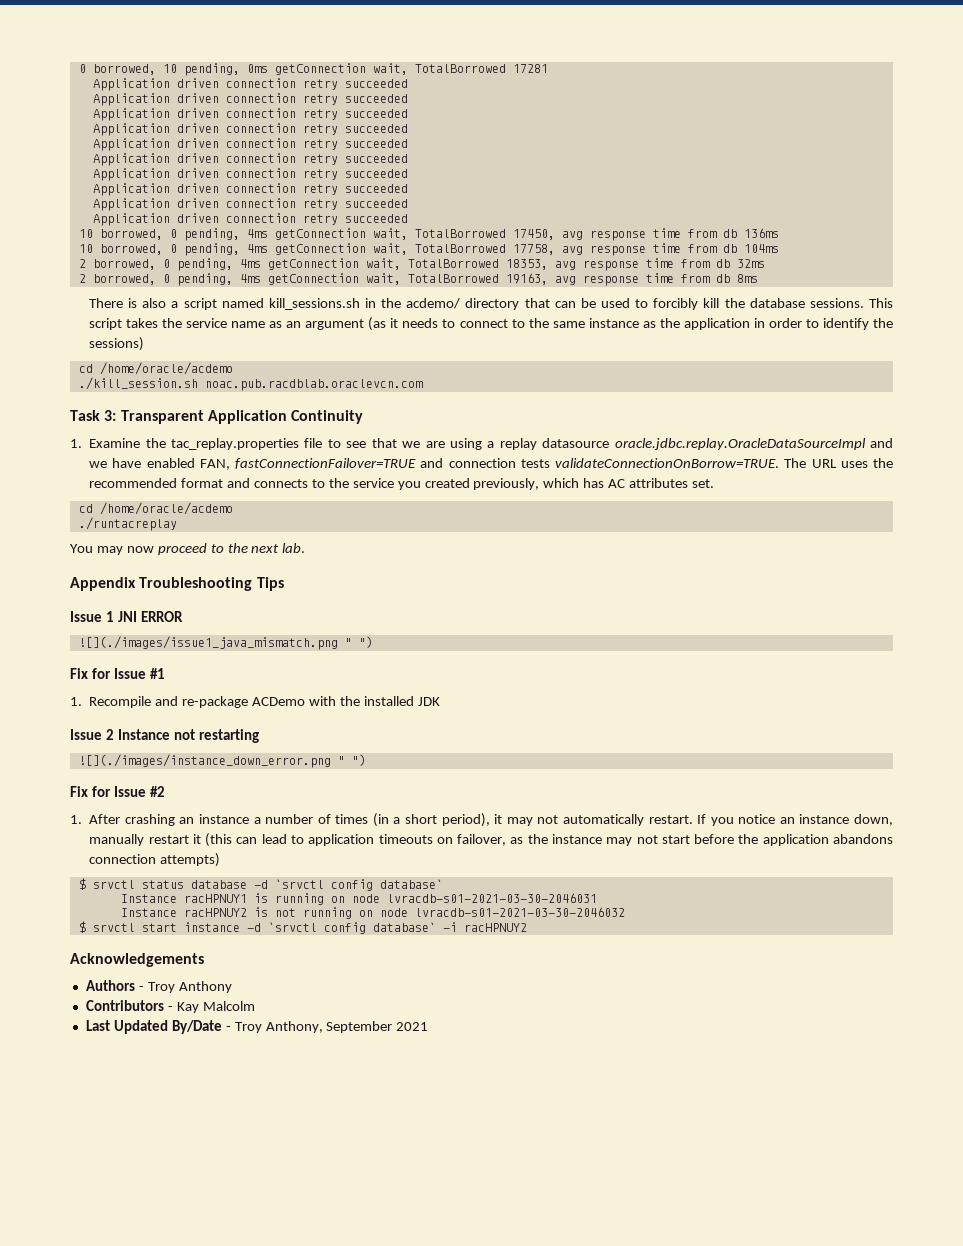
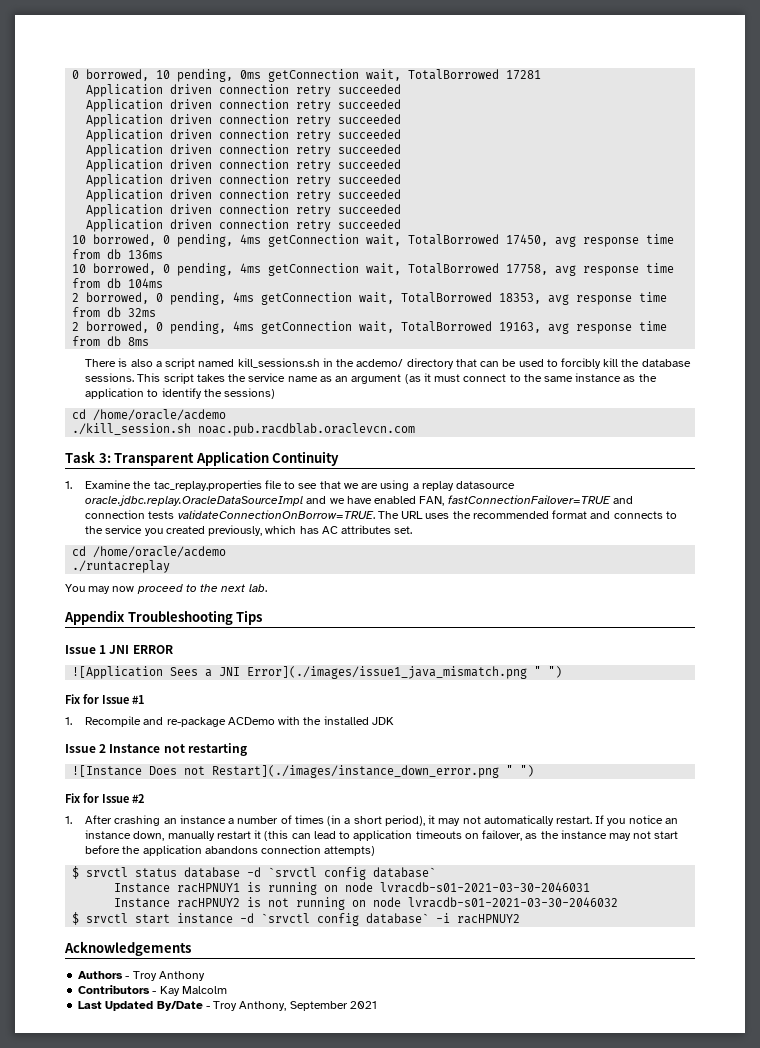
[402,318,456,328] needs to -> [434,374,461,382] must
[753,318,802,328] in order -> (145, 393) none
[78,636,338,650] ![](./images/issue1_java_mismatch.png -> [72,666,528,679] ![Application Sees a JNI Error](./images/issue1_java_mismatch.png
[78,754,331,768] ![](./images/instance_down_error.png -> [72,765,500,778] ![Instance Does not Restart](./images/instance_down_error.png

